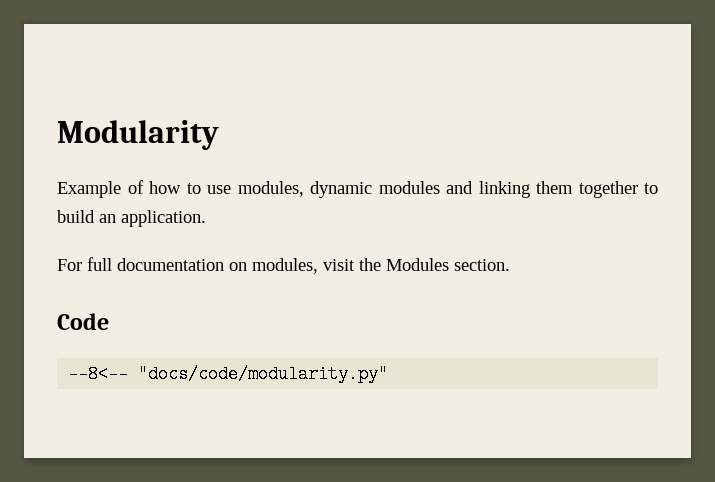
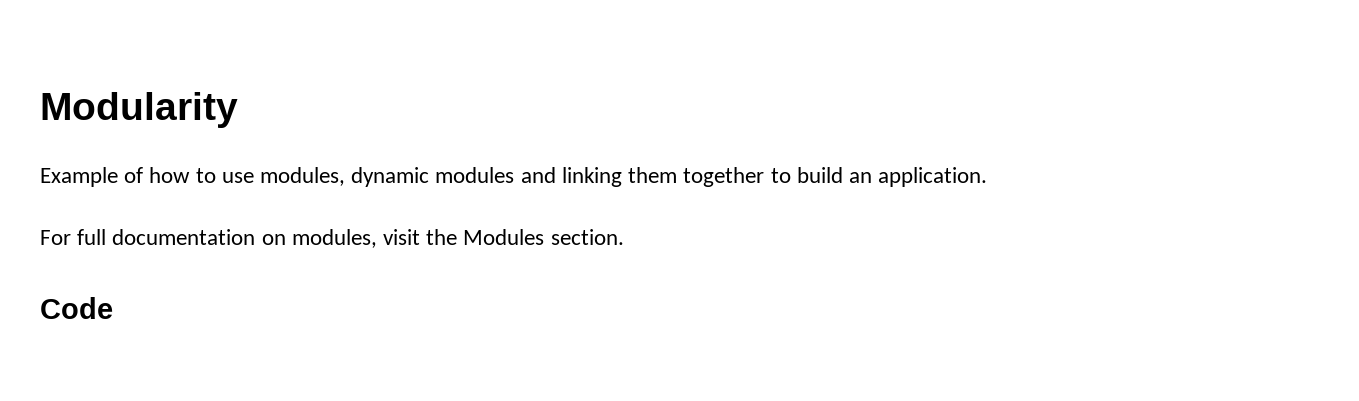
[68,365,389,383] // --8<-- "docs/code/modularity.py" -> (113, 308) none

